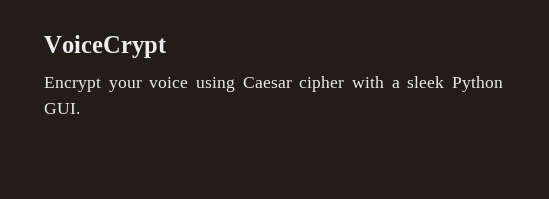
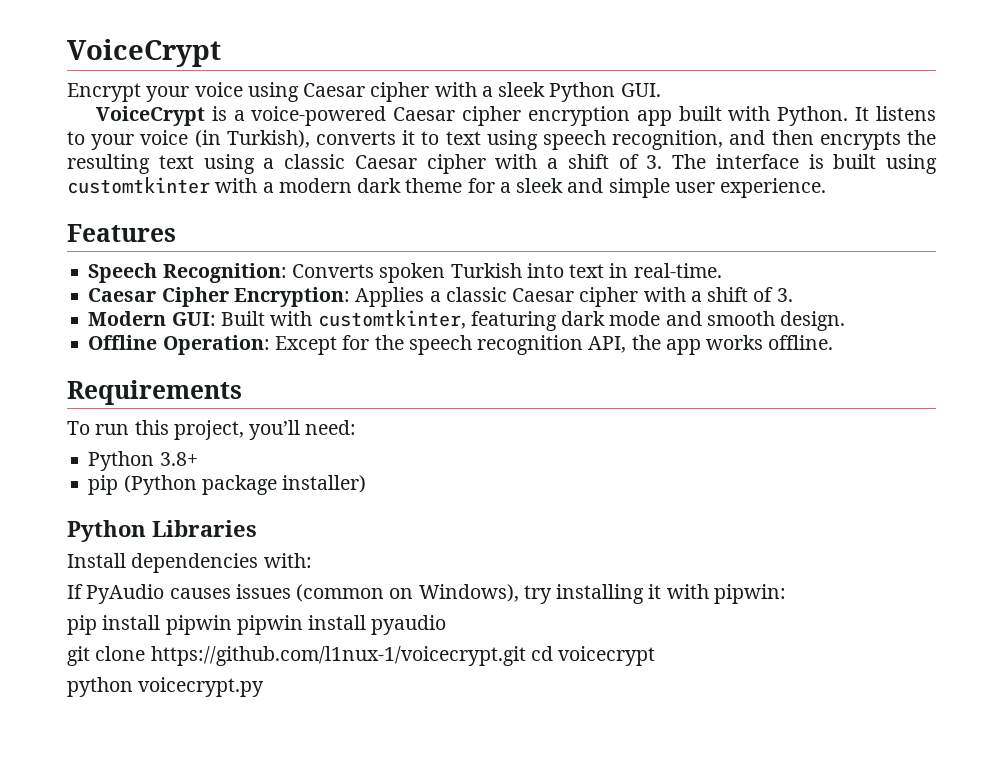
(80, 108) none -> [95,106,937,126] [67,130,937,150] [67,154,937,174] [67,177,827,198] [67,224,176,242] [88,263,722,283] [88,287,793,307] [88,310,846,331] [88,335,834,355] [67,380,242,405] [67,420,357,440] [88,451,198,471] [88,475,367,495] [67,520,257,542] [67,553,312,573] [67,584,786,604] [67,615,447,635] [67,646,656,666] [67,677,265,697] // VoiceCrypt is a voice-powered Caesar cipher encryption app built with Python. It listens to your voice (in Turkish), converts it to text using speech recognition, and then encrypts the resulting text using a classic Caesar cipher with a shift of 3. The interface is built using customtkinter with a modern dark theme for a sleek and simple user experience. // Features // Speech Recognition: Converts spoken Turkish into text in real-time. // Caesar Cipher Encryption: Applies a classic Caesar cipher with a shift of 3. // Modern GUI: Built with customtkinter, featuring dark mode and smooth design. // Offline Operation: Except for the speech recognition API, the app works offline. // Requirements // To run this project, you’ll need: // Python 3.8+ // pip (Python package installer) // Python Libraries // Install dependencies with: // If PyAudio causes issues (common on Windows), try installing it with pipwin: // pip install pipwin pipwin install pyaudio // git clone https://github.com/l1nux-1/voicecrypt.git cd voicecrypt // python voicecrypt.py

